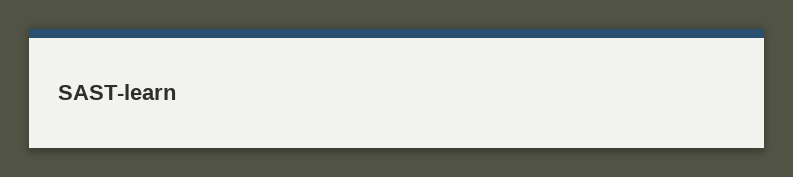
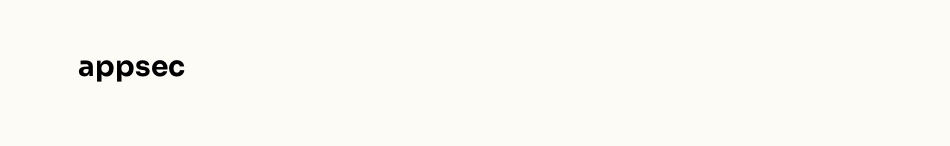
[58,84,176,100] SAST-learn -> [78,60,185,82] appsec

